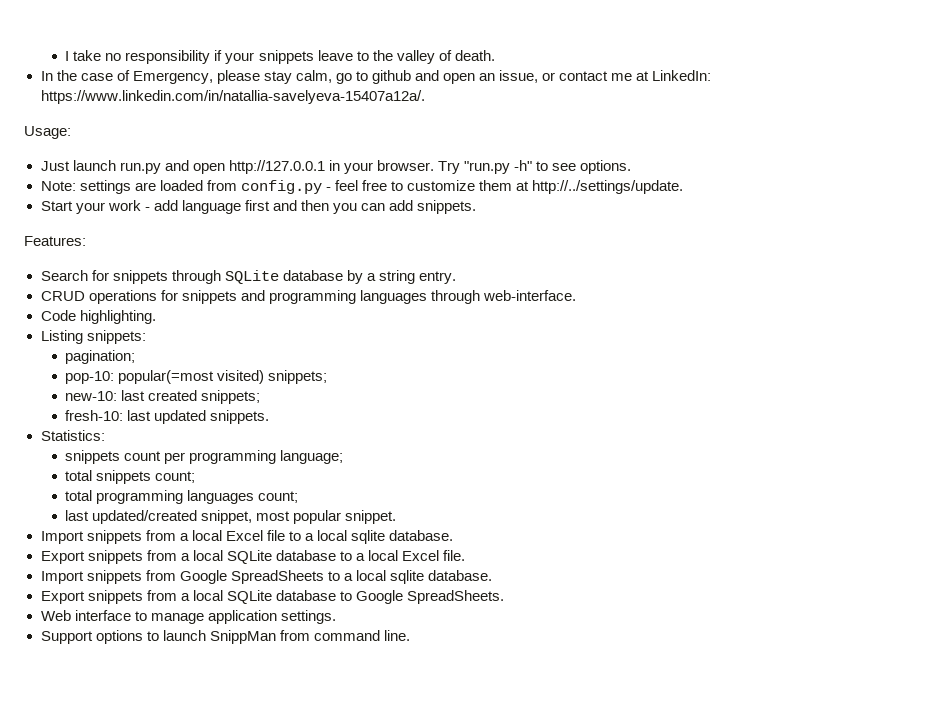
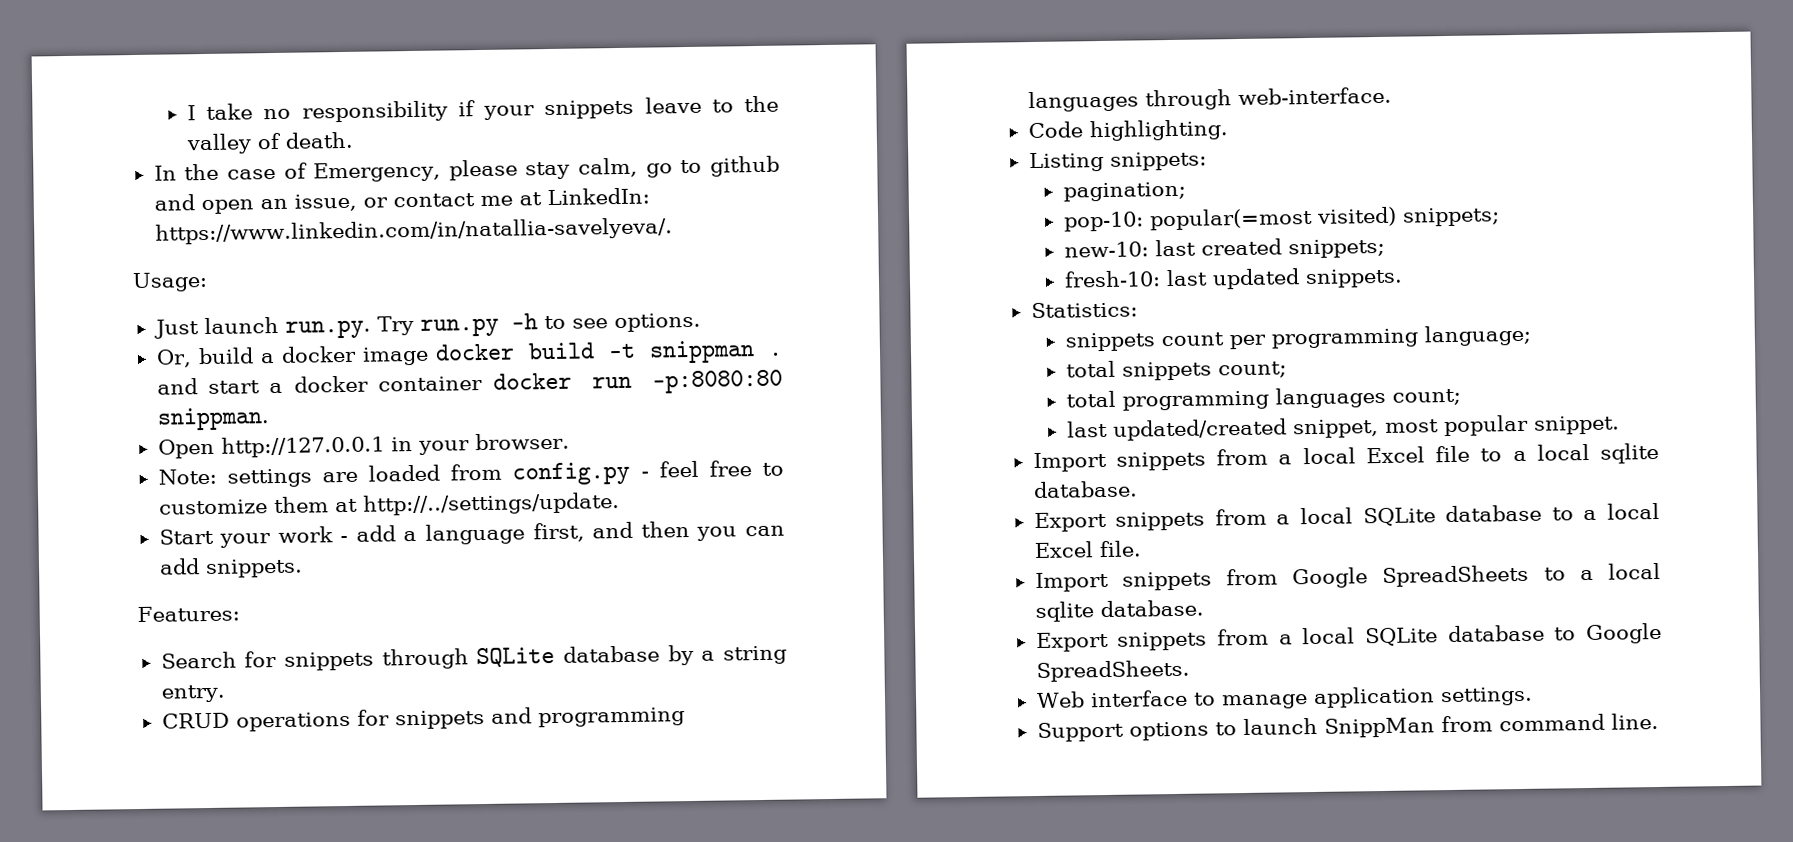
[40,90,425,104] https://www.linkedin.com/in/natallia-savelyeva-15407a12a/. -> [154,217,673,245] https://www.linkedin.com/in/natallia-savelyeva/.
[119,160,632,174] run.py and open http://127.0.0.1 in your browser. Try "run.py -h" to see options. -> [284,312,701,339] [155,340,783,368] [156,369,783,395] [156,407,270,431] [157,432,570,459] run.py. Try run.py -h to see options. // Or, build a docker image docker build -t snippman . and start a docker container docker run -p:8080:80 snippman. // Open http://127.0.0.1 in your browser.
[181,200,270,214] language first -> [403,522,585,545] a language first,

